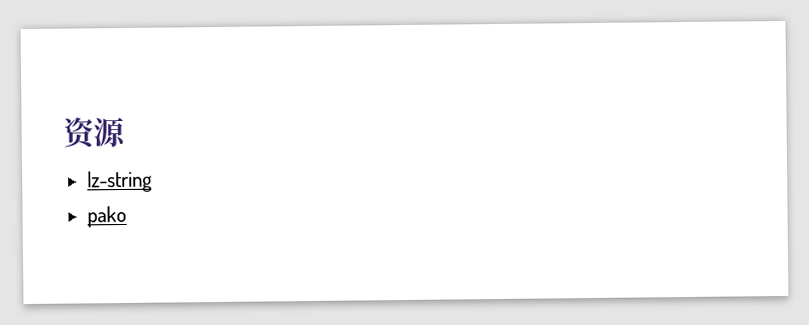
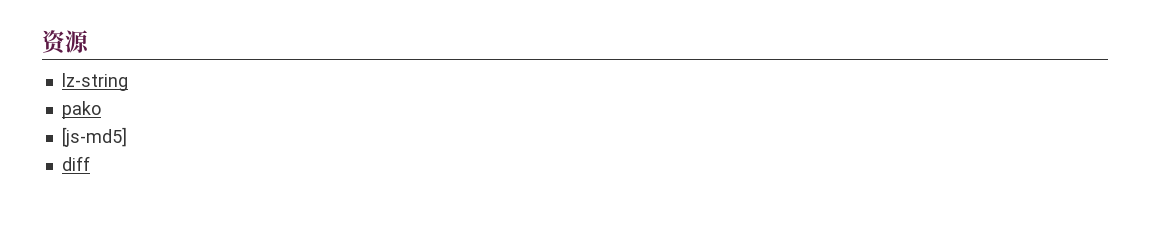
(127, 216) none -> [61,127,127,147] [61,156,90,171] // [js-md5] // diff

